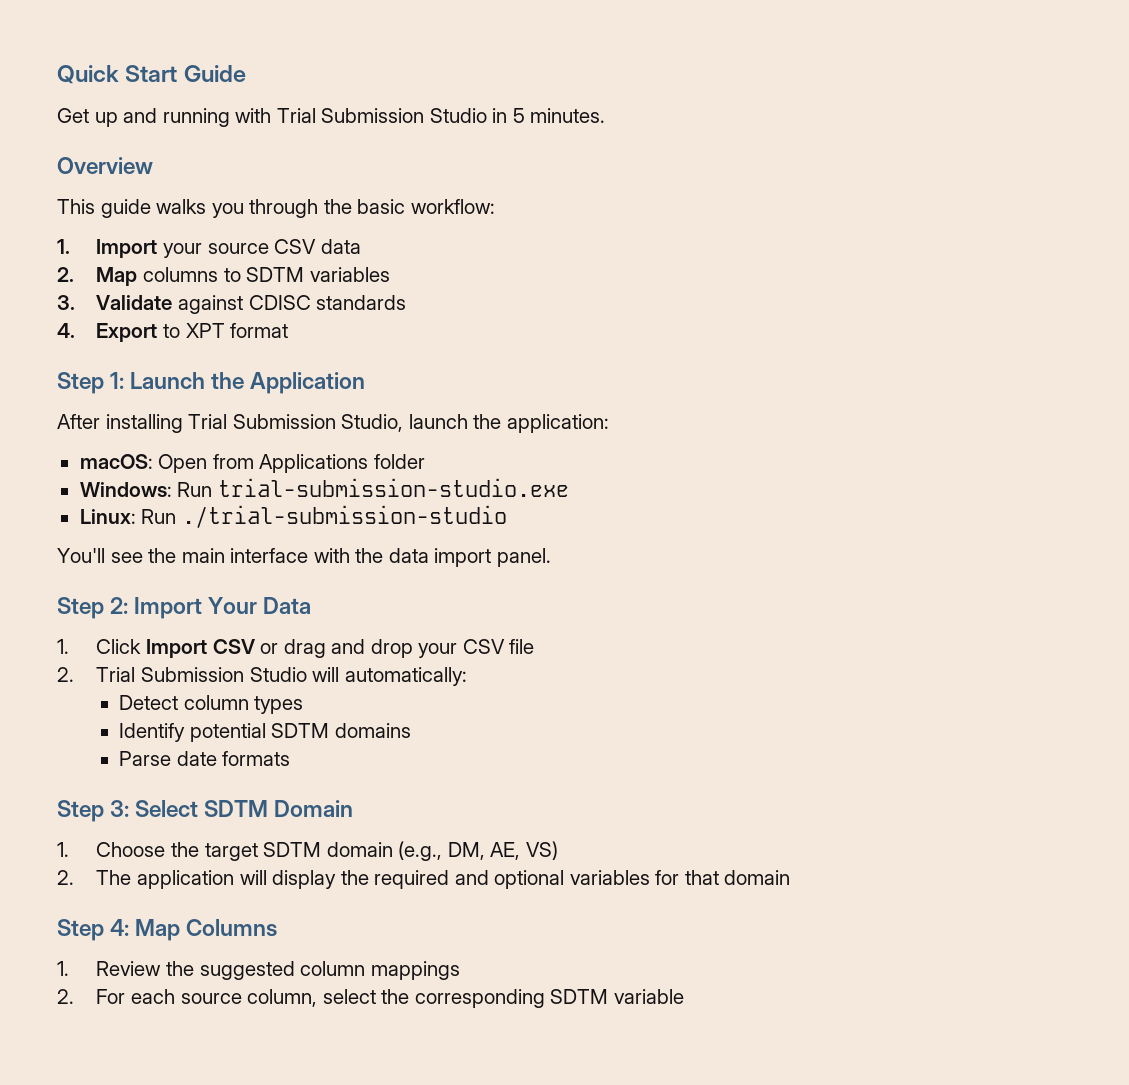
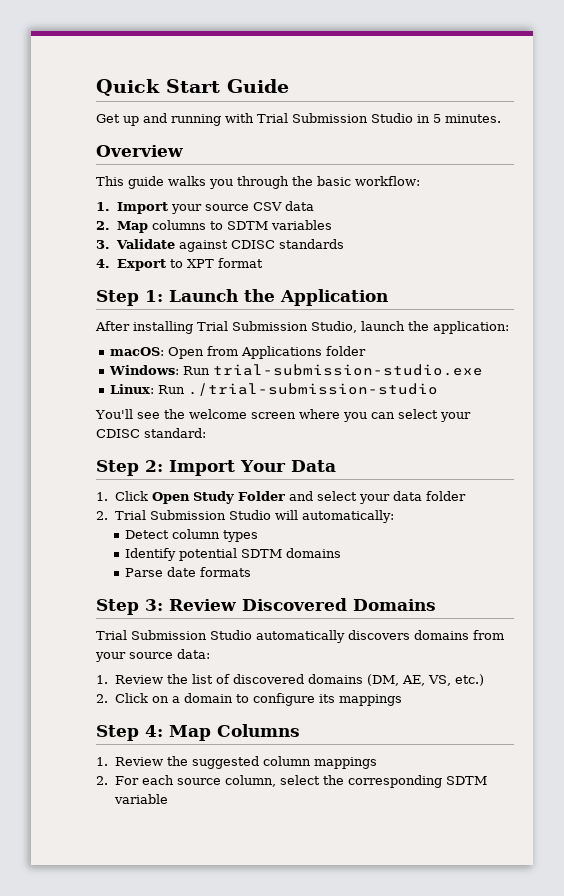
[181,548,551,567] main interface with the data import panel. -> [188,409,471,422] [96,428,206,438] welcome screen where you can select your CDISC standard:
[146,639,535,658] Import CSV or drag and drop your CSV file -> [151,491,466,504] Open Study Folder and select your data folder
[135,800,354,817] [57,841,558,861] [57,870,791,889] Select SDTM Domain // 1. Choose the target SDTM domain (e.g., DM, AE, VS) // 2. The application will display the required and optional variables for that domain -> [169,598,436,611] [96,630,504,643] [95,649,210,662] [96,674,484,686] [96,693,402,706] Review Discovered Domains // Trial Submission Studio automatically discovers domains from your source data: // 1. Review the list of discovered domains (DM, AE, VS, etc.) // 2. Click on a domain to configure its mappings

